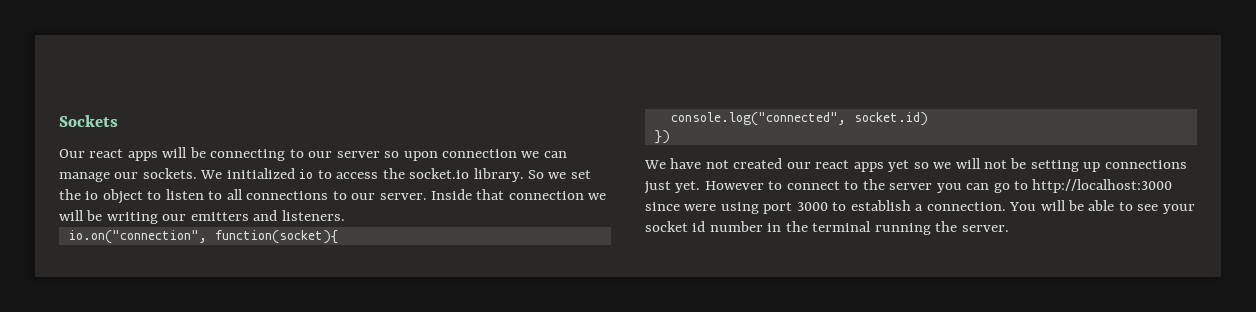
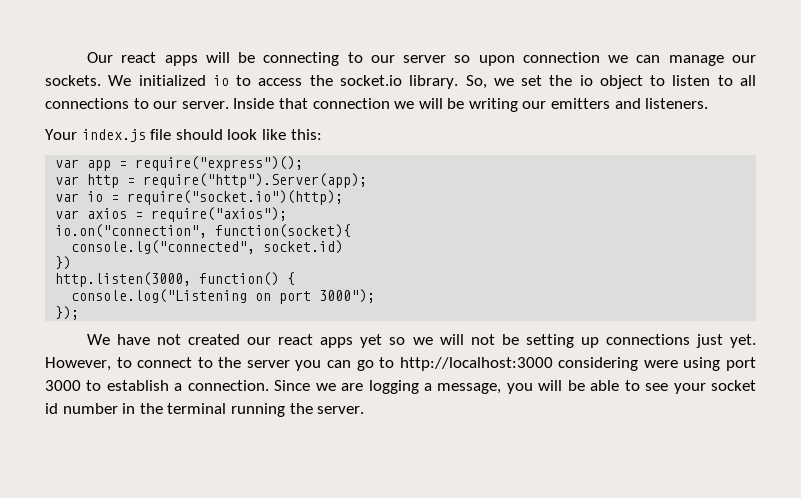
[59,115,118,127] Sockets // -> (86, 57) none
[528,170,545,179] So -> [465,75,487,89] So,
(345, 215) none -> [45,129,322,142] [55,156,304,171] [55,173,368,188] [55,190,344,205] [55,207,288,222] // Your index.js file should look like this: // var app = require("express")(); // var http = require("http").Server(app); // var io = require("socket.io")(http); // var axios = require("axios");
[670,112,846,126] console.log("connected", -> [71,240,256,254] console.lg("connected",
(670, 137) none -> [55,272,296,287] [71,289,376,304] [55,306,80,320] // http.listen(3000, function() { // console.log("Listening on port 3000"); // });
[704,181,764,190] However -> [45,357,111,371] However,
[645,202,680,211] since -> [558,357,639,371] considering
[1009,202,1037,211] You -> [274,380,533,394] Since we are logging a message, you

